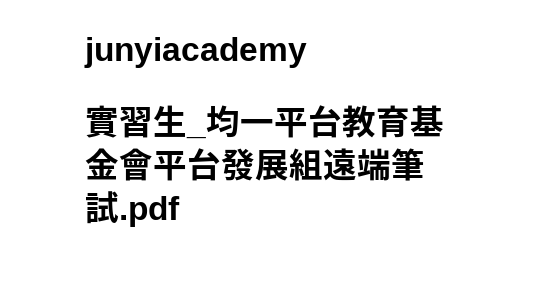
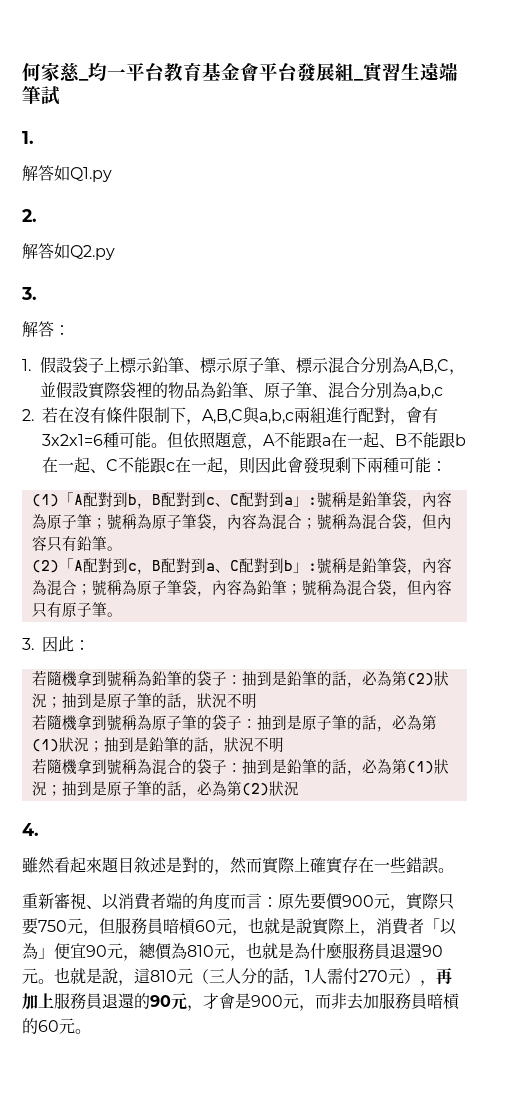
[84,37,307,68] [85,105,187,138] junyiacademy // 實習生 -> [22,63,80,82] 何家慈
(323, 164) none -> [354,62,420,83] _實習生
[119,196,180,227] .pdf -> [22,131,34,144] [22,165,112,182] [22,209,37,222] [22,243,115,260] [21,287,37,300] [22,321,70,337] [22,357,466,375] [40,382,444,399] [22,407,438,425] [42,432,466,450] [42,457,447,475] [31,491,452,509] [31,513,452,531] [31,535,122,552] [31,557,452,575] [31,579,452,597] [31,602,122,618] [22,636,90,652] [31,670,449,688] [31,693,257,710] [31,714,437,732] [31,737,284,754] [31,758,449,776] [31,781,299,798] [22,823,39,836] [22,857,454,875] [22,892,454,911] [22,917,457,936] [22,942,443,961] [22,967,452,986] [22,993,460,1011] [22,1018,91,1034] // 1. // 解答如Q1.py // 2. // 解答如Q2.py // 3. // 解答： // 1.假設袋子上標示鉛筆、標示原子筆、標示混合分別為A,B,C，並假設實際袋裡的物品為鉛筆、原子筆、混合分別為a,b,c // 2.若在沒有條件限制下，A,B,C與a,b,c兩組進行配對，會有3x2x1=6種可能。但依照題意，A不能跟a在一起、B不能跟b在一起、C不能跟c在一起，則因此會發現剩下兩種可能： // (1)「A配對到b，B配對到c、C配對到a」:號稱是鉛筆袋，內容為原子筆；號稱為原子筆袋，內容為混合；號稱為混合袋，但內容只有鉛筆。 // (2)「A配對到c，B配對到a、C配對到b」:號稱是鉛筆袋，內容為混合；號稱為原子筆袋，內容為鉛筆；號稱為混合袋，但內容只有原子筆。 // 3.因此： // 若隨機拿到號稱為鉛筆的袋子：抽到是鉛筆的話，必為第(2)狀況；抽到是原子筆的話，狀況不明 // 若隨機拿到號稱為原子筆的袋子：抽到是原子筆的話，必為第(1)狀況；抽到是鉛筆的話，狀況不明 // 若隨機拿到號稱為混合的袋子：抽到是鉛筆的話，必為第(1)狀況；抽到是原子筆的話，必為第(2)狀況 // 4. // 雖然看起來題目敘述是對的，然而實際上確實存在一些錯誤。 // 重新審視、以消費者端的角度而言：原先要價900元，實際只要750元，但服務員暗槓60元，也就是說實際上，消費者「以為」便宜90元，總價為810元，也就是為什麼服務員退還90元。也就是說，這810元（三人分的話，1人需付270元），再加上服務員退還的90元，才會是900元，而非去加服務員暗槓的60元。

